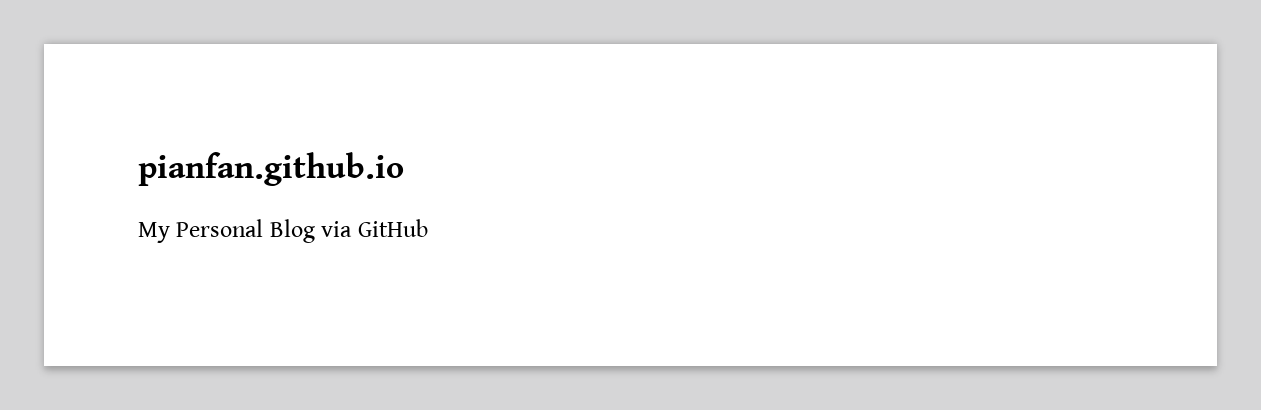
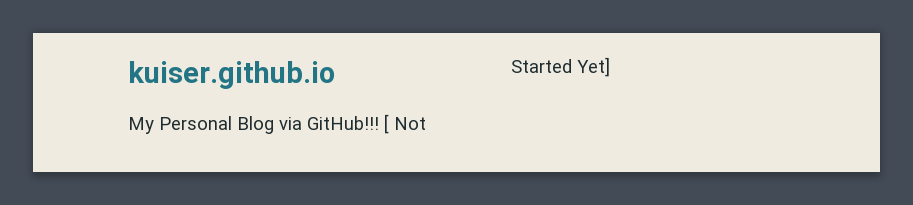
[138,152,404,186] pianfan.github.io -> [128,61,335,89] kuiser.github.io
[357,219,428,237] GitHub -> [307,114,426,134] [511,57,610,77] GitHub!!! [ Not Started Yet]

